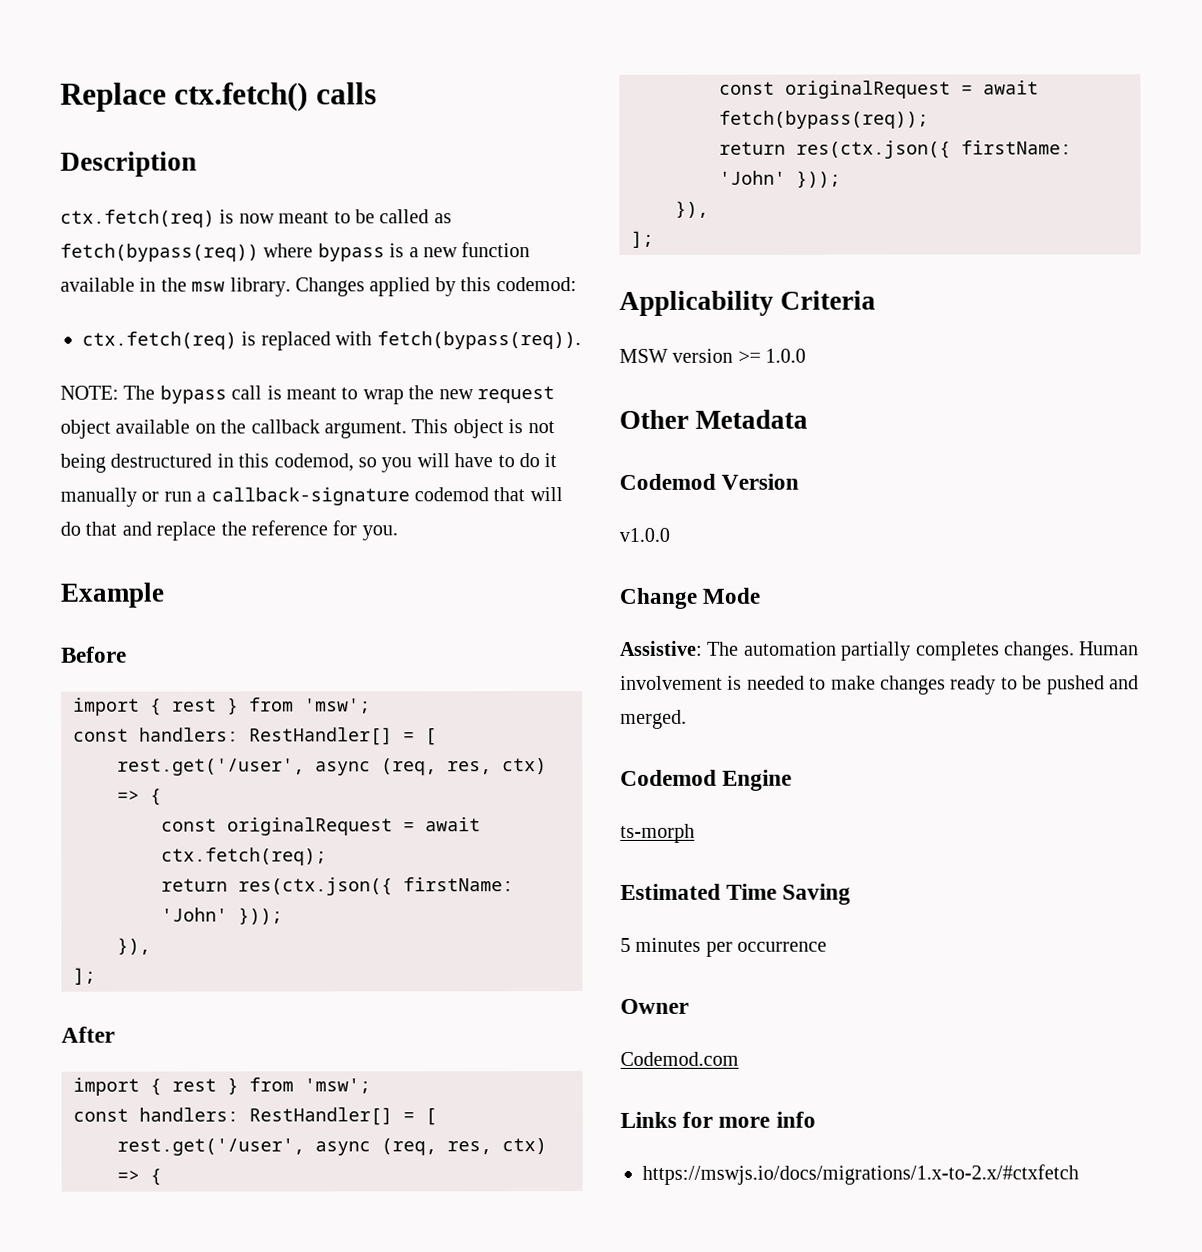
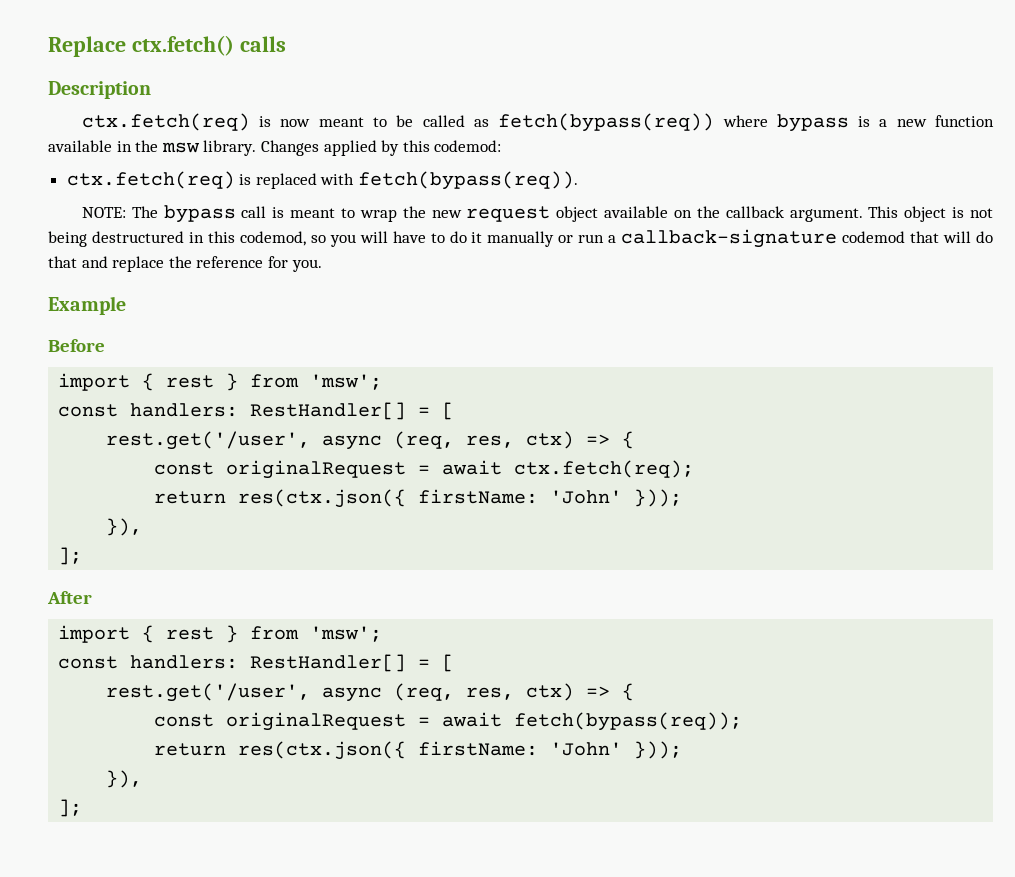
[619,290,877,316] [619,348,807,363] [619,409,809,429] [619,473,800,490] [619,527,670,542] [619,587,761,609] [620,640,1140,661] [620,675,1139,695] [620,709,687,729] [620,769,793,791] [620,823,695,843] [620,883,852,905] [620,937,828,957] [620,998,689,1014] [620,1051,739,1066] [620,1111,816,1128] [642,1164,1079,1185] // Applicability Criteria // MSW version >= 1.0.0 // Other Metadata // Codemod Version // v1.0.0 // Change Mode // Assistive: The automation partially completes changes. Human involvement is needed to make changes ready to be pushed and merged. // Codemod Engine // ts-morph // Estimated Time Saving // 5 minutes per occurrence // Owner // Codemod.com // Links for more info // https://mswjs.io/docs/migrations/1.x-to-2.x/#ctxfetch -> (83, 808) none

